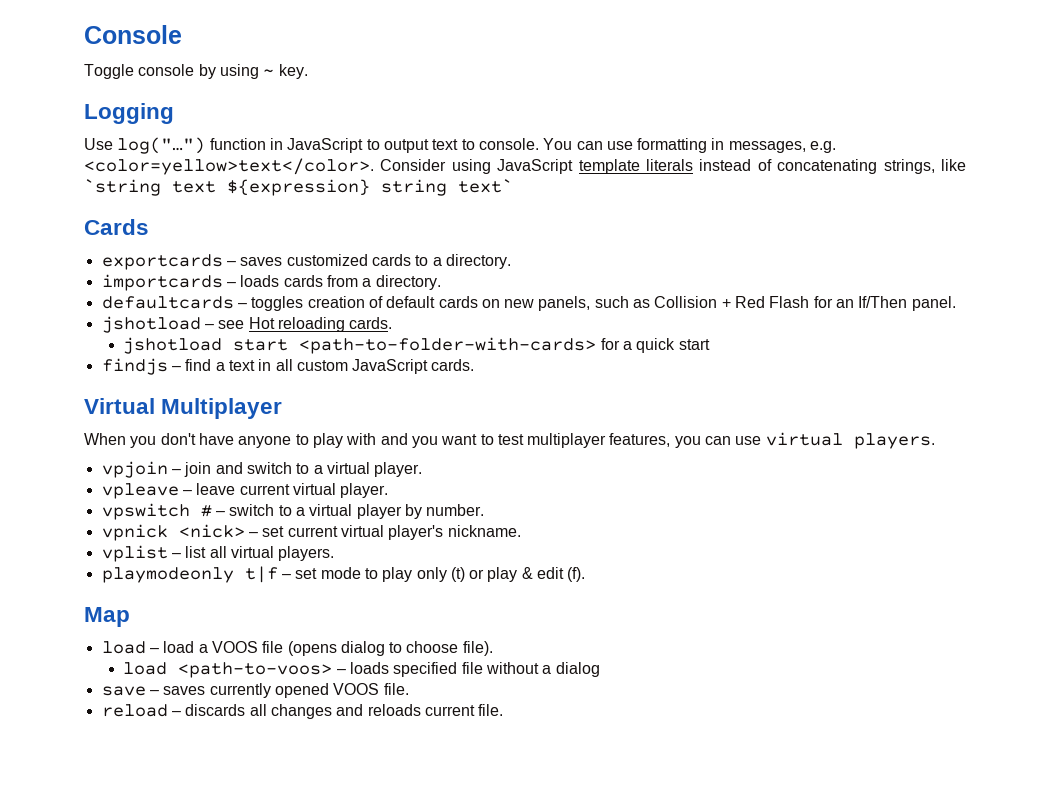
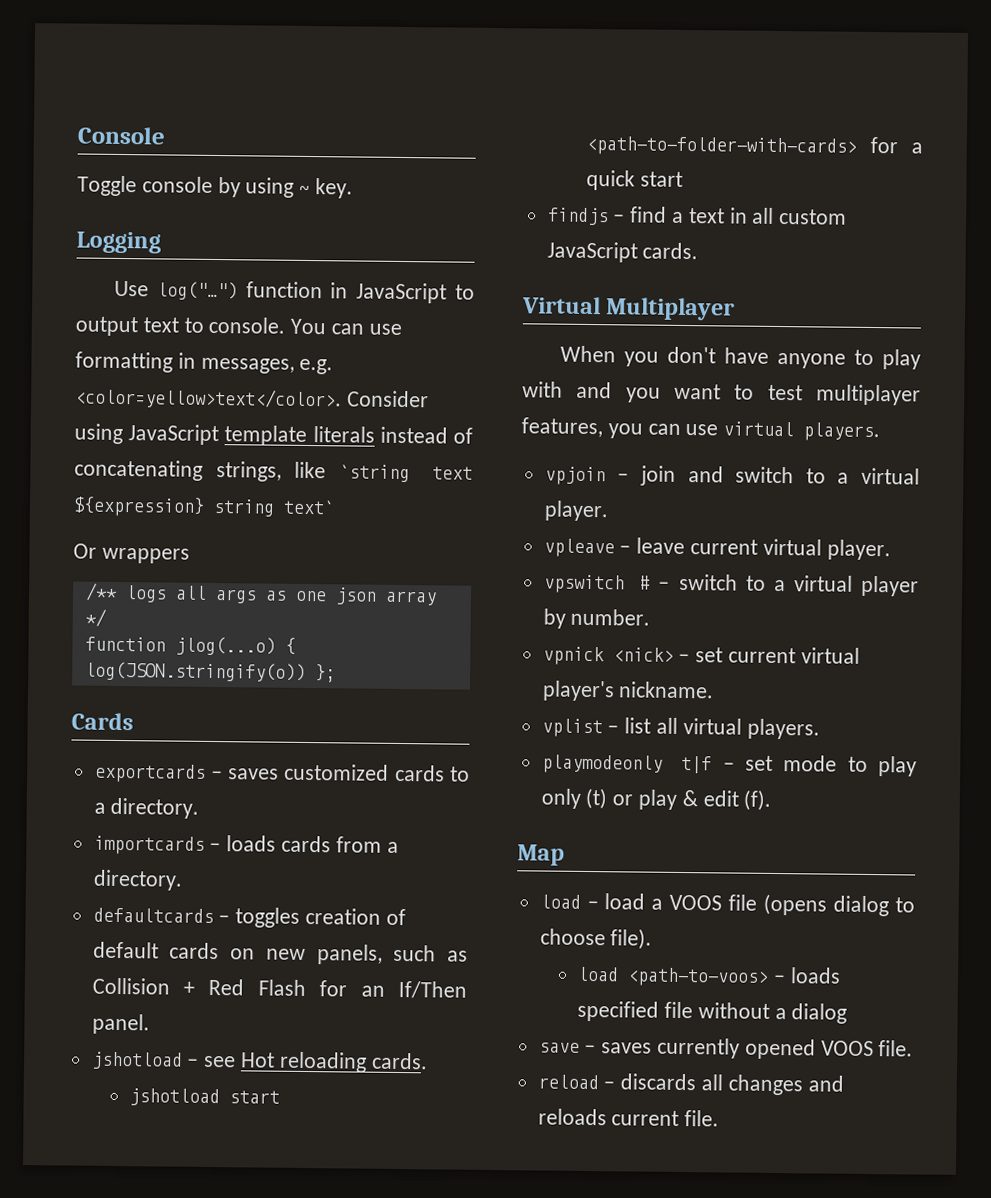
(513, 186) none -> [73,543,190,564] [84,582,437,606] [84,608,107,627] [84,636,296,656] [84,661,336,683] // Or wrappers // /** logs all args as one json array */ // function jlog(...o) { log(JSON.stringify(o)) };

